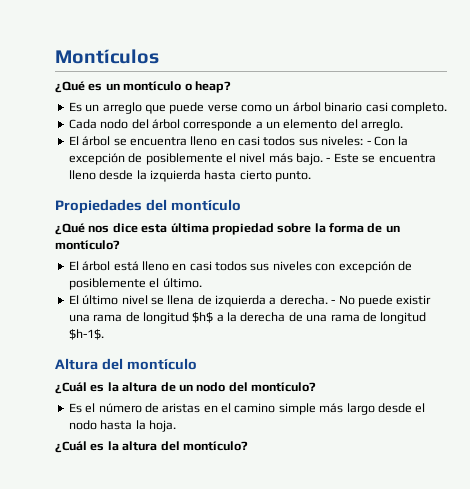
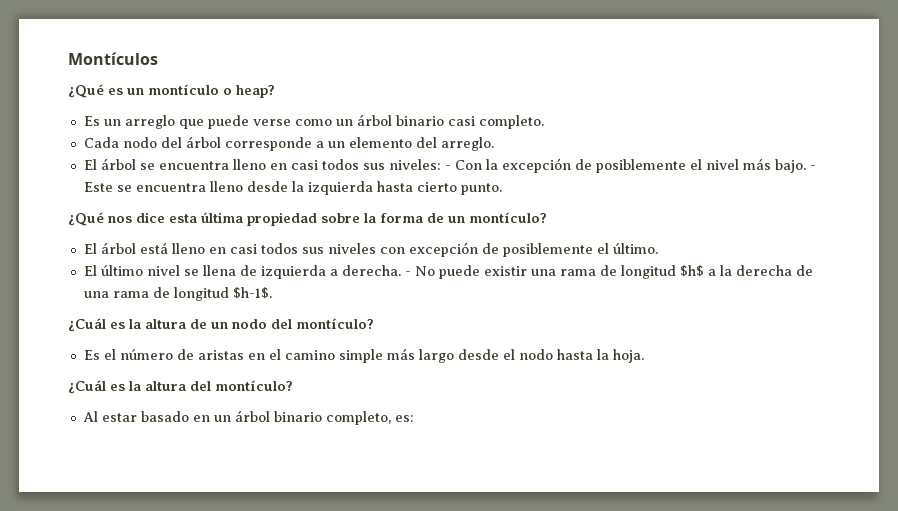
[55,199,241,214] // Propiedades del montículo -> (502, 189) none
[55,358,197,370] // Altura del montículo -> (272, 293) none
(248, 446) none -> [82,410,414,425] // Al estar basado en un árbol binario completo, es:

